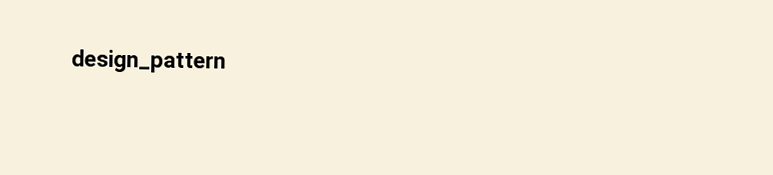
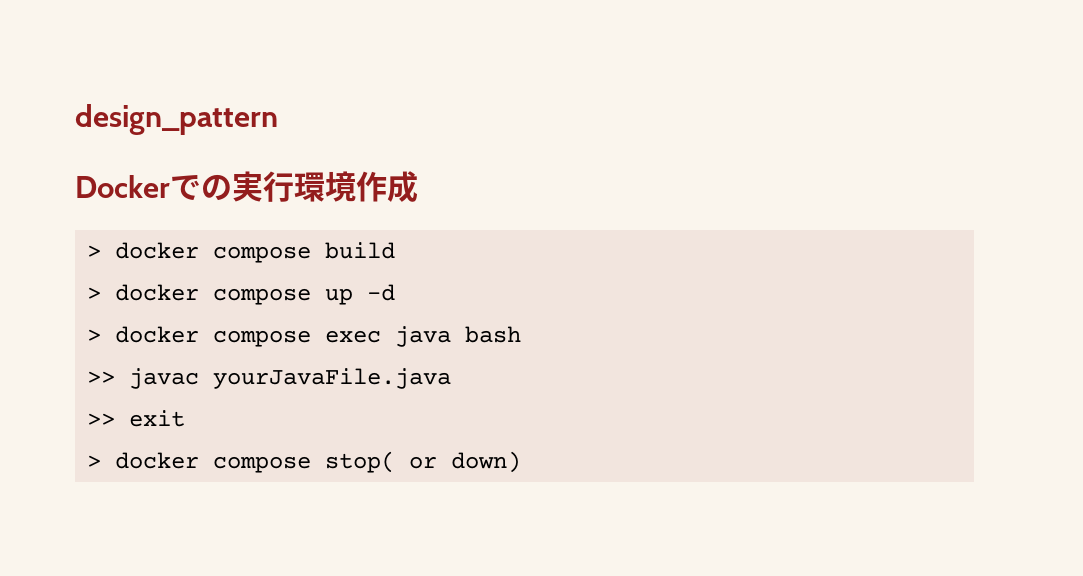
(226, 61) none -> [75,171,418,202] [87,242,395,263] [87,284,395,305] [87,326,521,347] [87,368,451,389] [87,410,185,427] [87,451,521,473] // Dockerでの実行環境作成 // > docker compose build // > docker compose up -d // > docker compose exec java bash // >> javac yourJavaFile.java // >> exit // > docker compose stop( or down)

